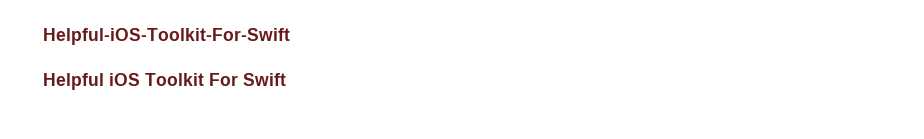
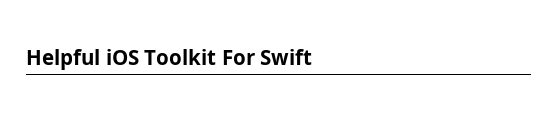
[43,28,290,45] Helpful-iOS-Toolkit-For-Swift // -> (26, 59) none

